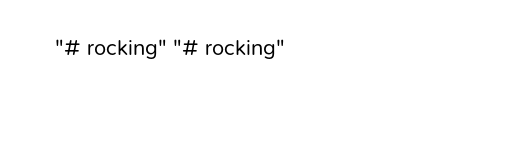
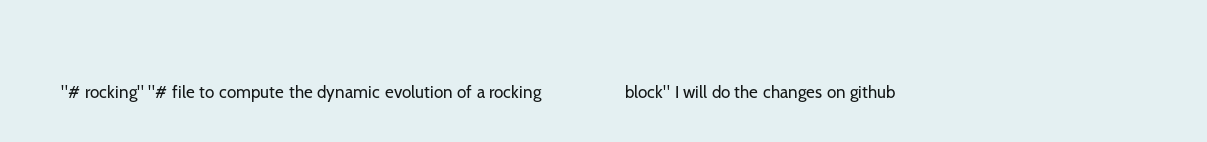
[205,39,285,59] rocking" -> [171,85,896,102] file to compute the dynamic evolution of a rocking block" I will do the changes on github

